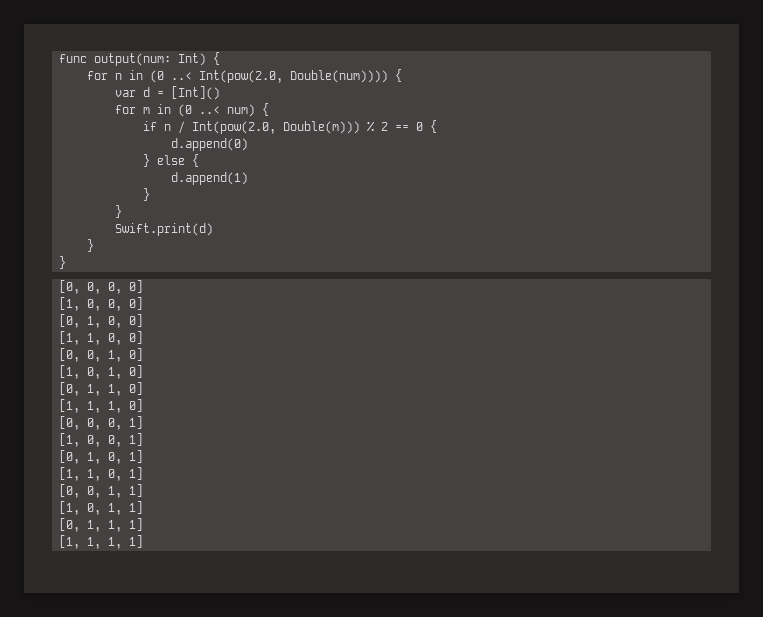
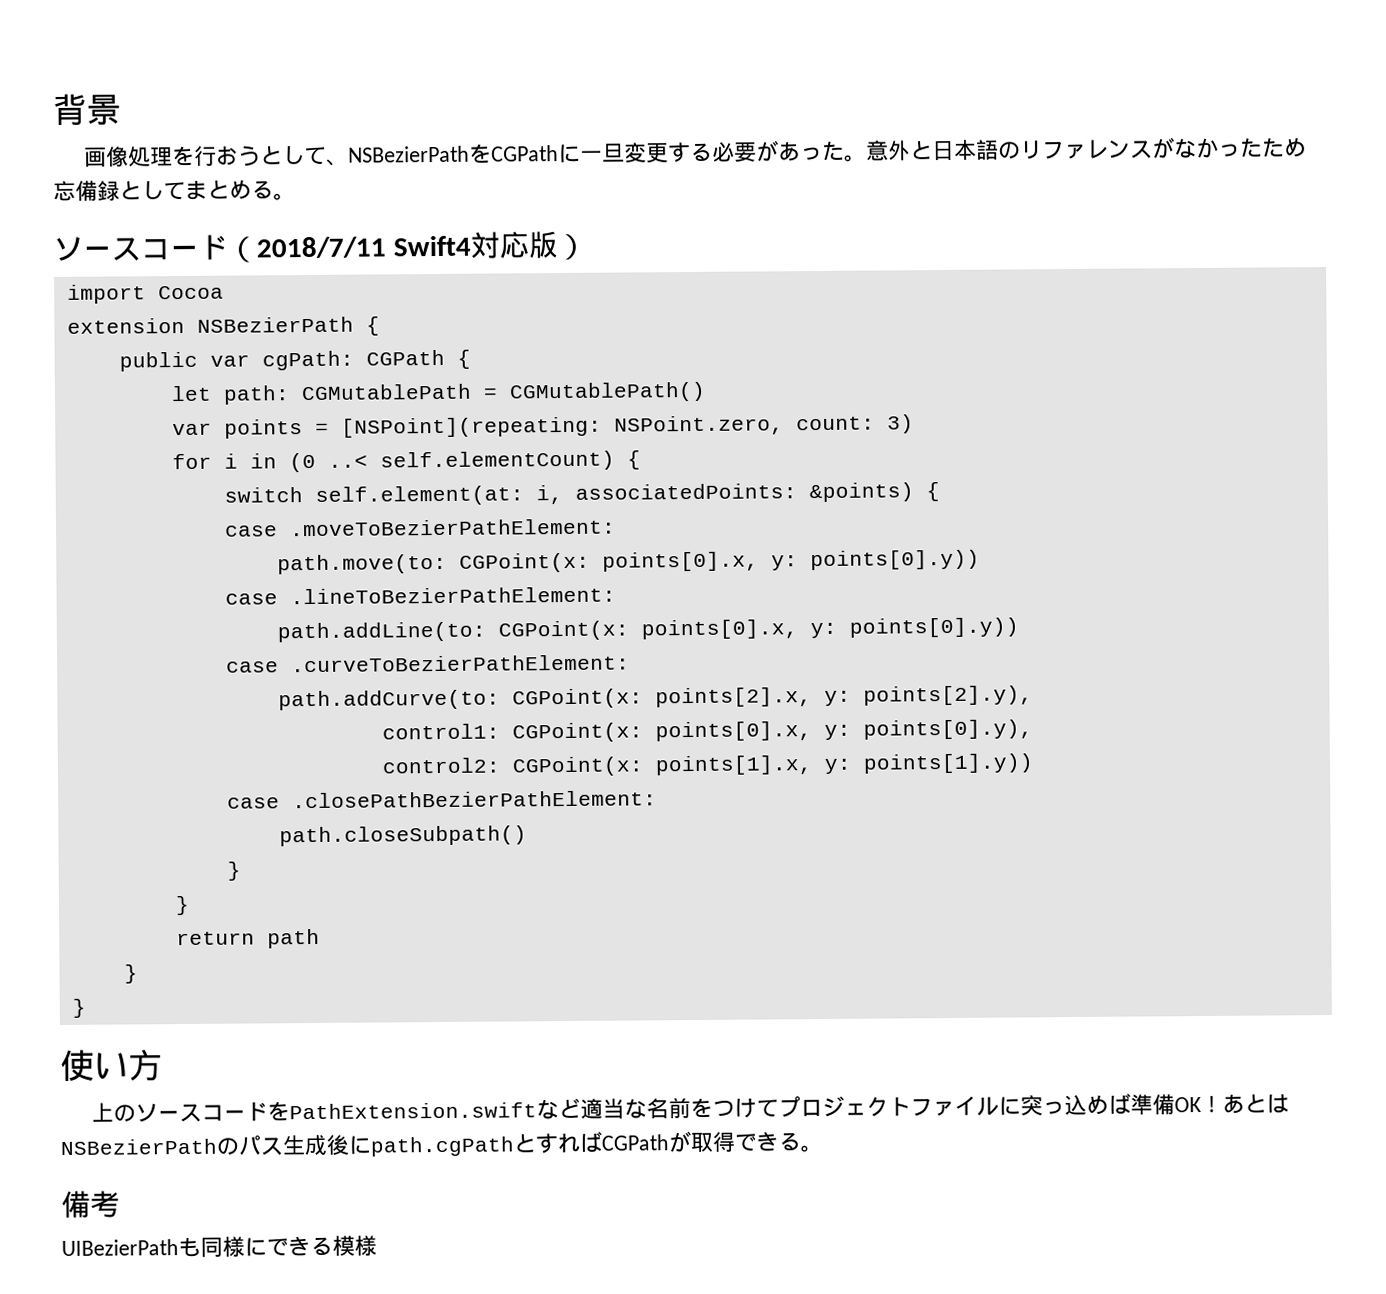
[59,52,221,66] [87,69,403,83] [115,86,221,100] [115,103,270,117] [143,120,438,134] [171,138,249,151] [143,154,200,167] [171,172,249,185] [143,188,151,201] [115,205,123,218] [115,223,214,236] [87,239,95,252] [59,256,67,269] [59,280,144,294] [59,297,144,311] [59,314,144,328] [59,331,144,345] [59,348,144,362] [59,365,144,379] [59,382,144,396] [59,399,144,413] [59,416,144,430] [59,433,144,447] [59,450,144,464] [59,467,144,481] [59,484,144,498] [59,501,144,515] [59,518,144,532] [59,535,144,549] func output(num: Int) { // for n in (0 ..< Int(pow(2.0, Double(num)))) { // var d = [Int]() // for m in (0 ..< num) { // if n / Int(pow(2.0, Double(m))) % 2 == 0 { // d.append(0) // } else { // d.append(1) // } // } // Swift.print(d) // } // } // [0, 0, 0, 0] // [1, 0, 0, 0] // [0, 1, 0, 0] // [1, 1, 0, 0] // [0, 0, 1, 0] // [1, 0, 1, 0] // [0, 1, 1, 0] // [1, 1, 1, 0] // [0, 0, 0, 1] // [1, 0, 0, 1] // [0, 1, 0, 1] // [1, 1, 0, 1] // [0, 0, 1, 1] // [1, 0, 1, 1] // [0, 1, 1, 1] // [1, 1, 1, 1] -> [52,93,121,127] [84,137,1308,167] [53,179,296,202] [53,231,587,263] [66,284,224,304] [66,316,380,336] [118,349,471,372] [170,381,706,405] [171,414,914,439] [171,450,641,473] [223,482,940,506] [224,518,616,537] [276,549,980,575] [224,586,616,605] [276,617,1019,643] [225,654,630,673] [277,685,1033,711] [381,719,1033,743] [381,753,1033,777] [226,790,657,809] [278,825,527,847] [226,861,241,881] [174,895,190,916] [175,928,320,949] [123,964,138,984] [71,998,86,1018] [60,1049,163,1082] [91,1093,1290,1123] [60,1131,823,1157] [61,1190,120,1218] [61,1235,377,1258] 背景 // 画像処理を行おうとして、NSBezierPathをCGPathに一旦変更する必要があった。意外と日本語のリファレンスがなかったため忘備録としてまとめる。 // ソースコード（2018/7/11 Swift4対応版） // import Cocoa // extension NSBezierPath { // public var cgPath: CGPath { // let path: CGMutablePath = CGMutablePath() // var points = [NSPoint](repeating: NSPoint.zero, count: 3) // for i in (0 ..< self.elementCount) { // switch self.element(at: i, associatedPoints: &points) { // case .moveToBezierPathElement: // path.move(to: CGPoint(x: points[0].x, y: points[0].y)) // case .lineToBezierPathElement: // path.addLine(to: CGPoint(x: points[0].x, y: points[0].y)) // case .curveToBezierPathElement: // path.addCurve(to: CGPoint(x: points[2].x, y: points[2].y), // control1: CGPoint(x: points[0].x, y: points[0].y), // control2: CGPoint(x: points[1].x, y: points[1].y)) // case .closePathBezierPathElement: // path.closeSubpath() // } // } // return path // } // } // 使い方 // 上のソースコードをPathExtension.swiftなど適当な名前をつけてプロジェクトファイルに突っ込めば準備OK！あとはNSBezierPathのパス生成後にpath.cgPathとすればCGPathが取得できる。 // 備考 // UIBezierPathも同様にできる模様

